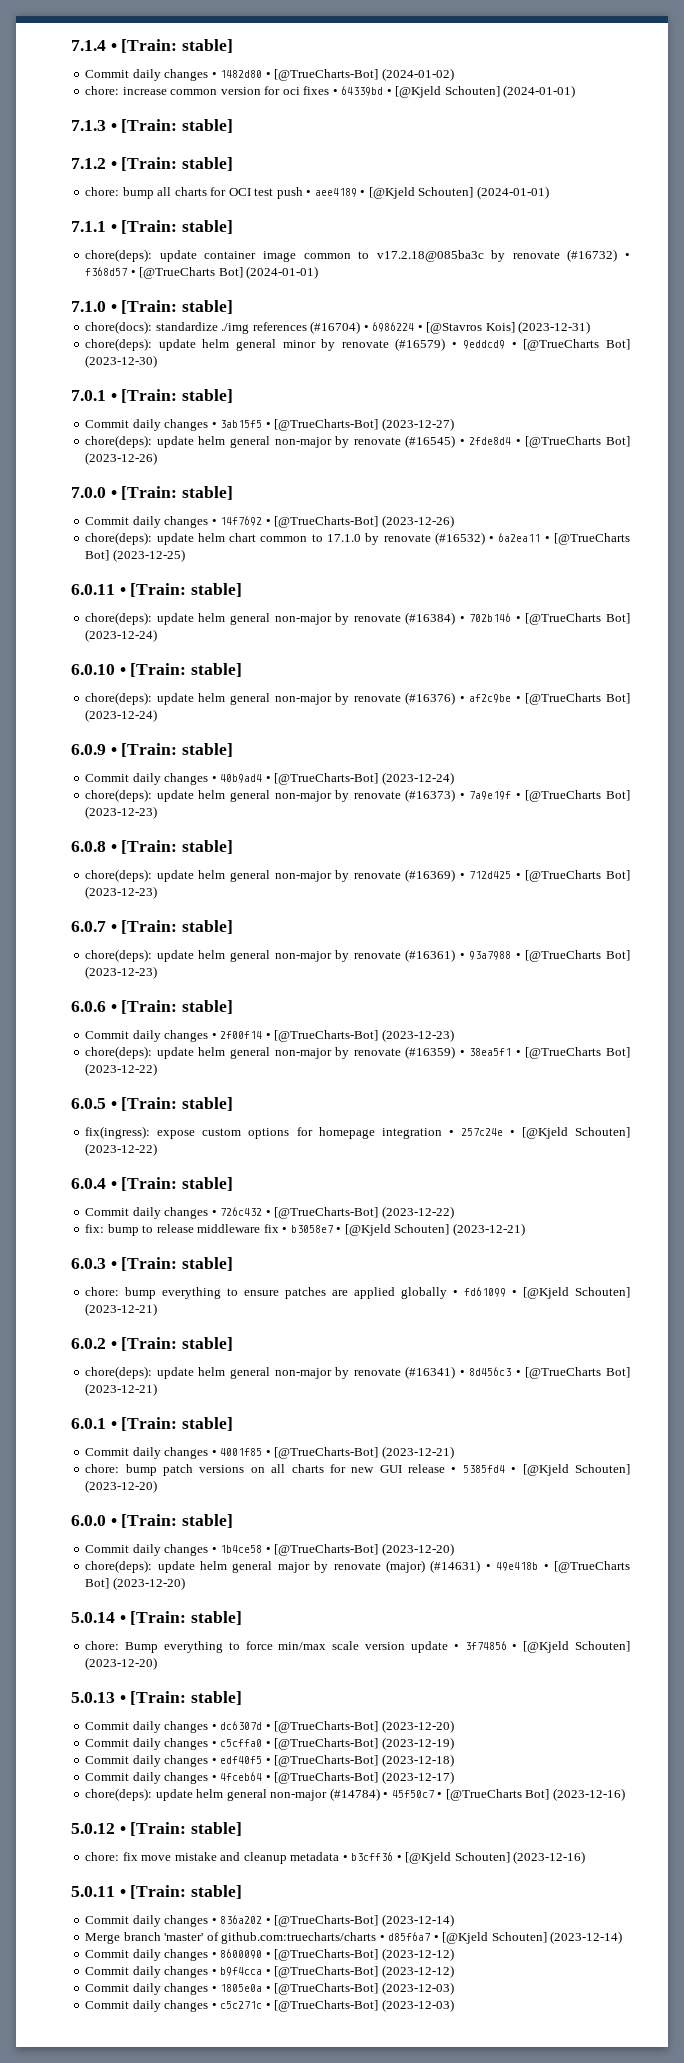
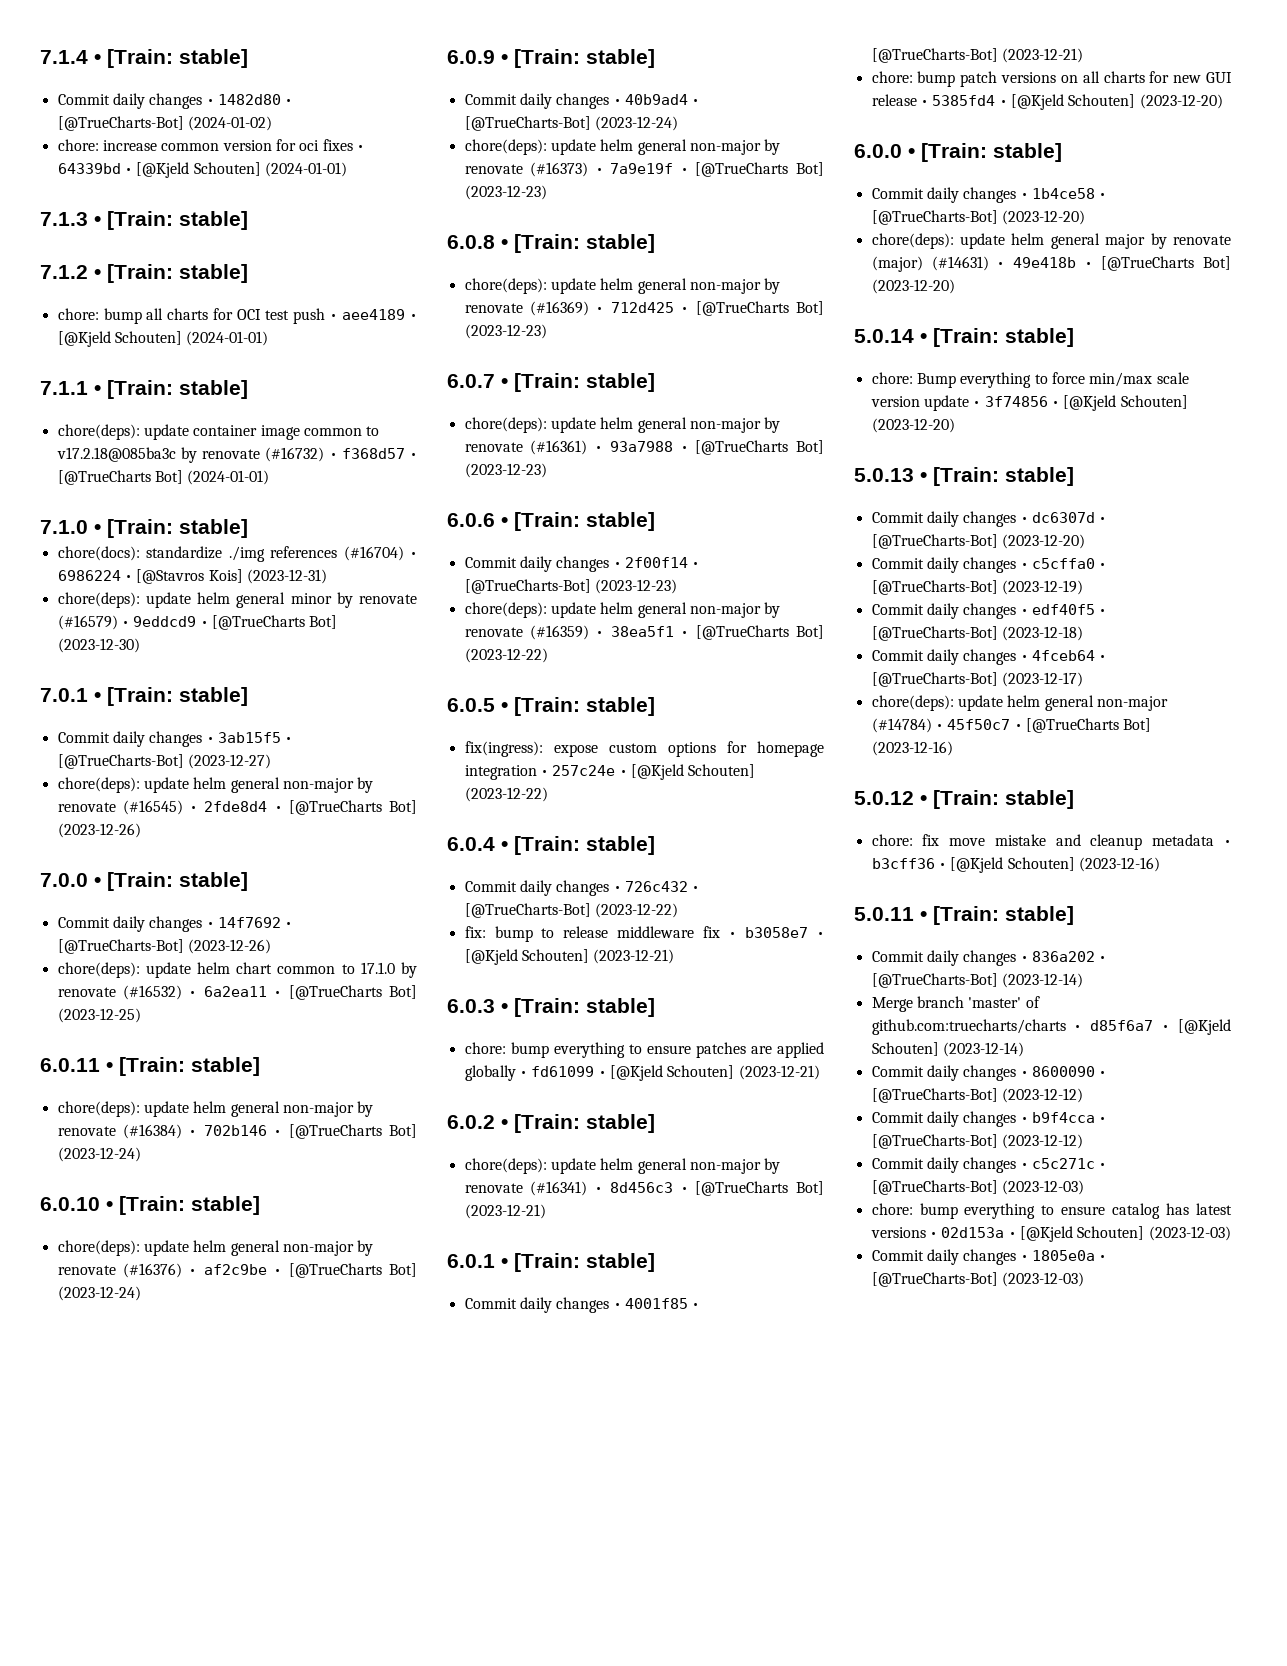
[220,1982,454,1995] [85,2000,263,2012] 1805e0a • [@TrueCharts-Bot] (2023-12-03) // Commit daily changes • c5c271c -> [1031,1158,1107,1169] [871,1180,1084,1195] [871,1203,1232,1219] [870,1226,1231,1242] [871,1249,1095,1265] c5c271c • [@TrueCharts-Bot] (2023-12-03) // chore: bump everything to ensure catalog has latest versions • 02d153a • [@Kjeld Schouten] (2023-12-03) // Commit daily changes • 1805e0a

